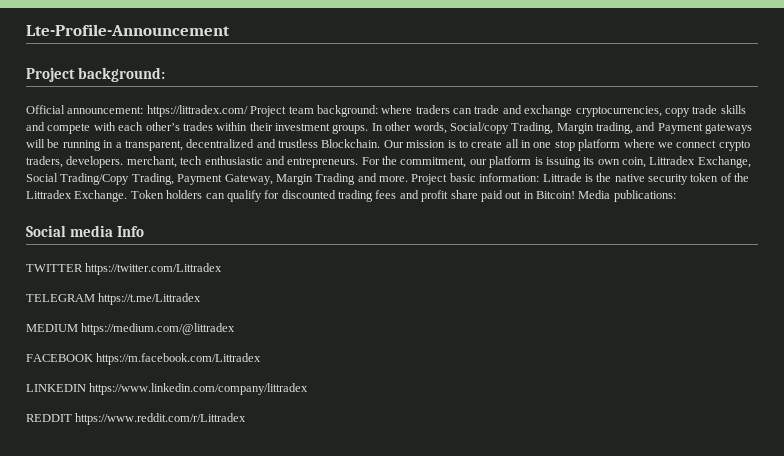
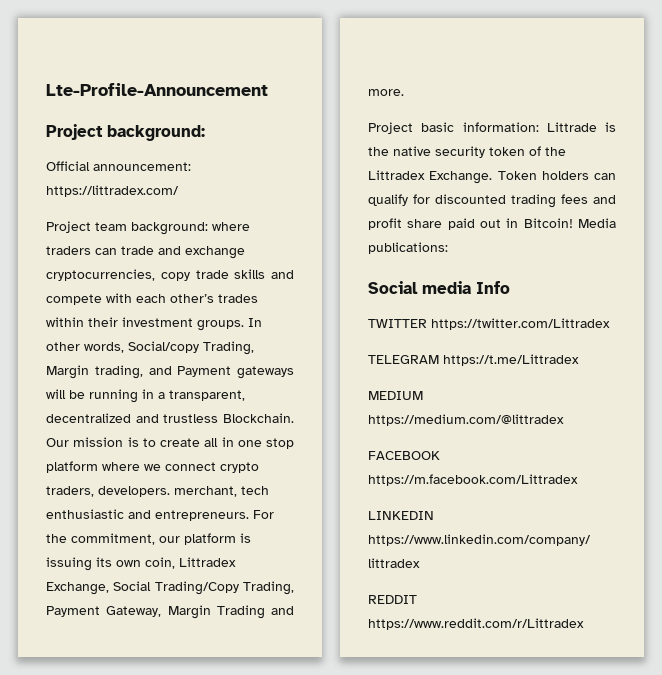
(248, 111) none -> (179, 191) //
(408, 179) none -> (404, 92) //

